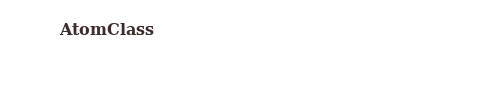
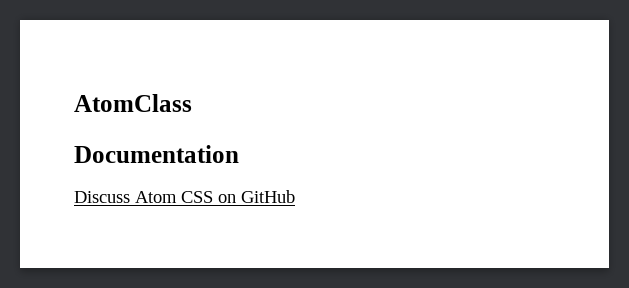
(154, 29) none -> [74,145,239,163] [74,190,295,203] // Documentation // Discuss Atom CSS on GitHub

